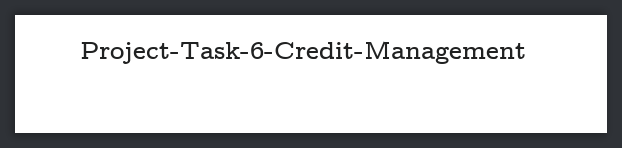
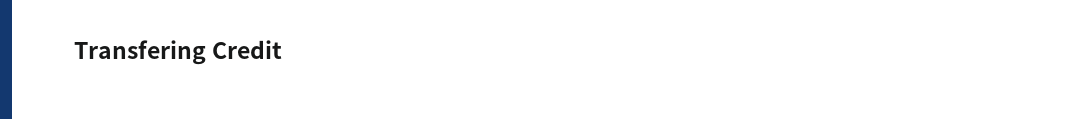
[80,41,526,64] Project-Task-6-Credit-Management -> [74,40,283,65] Transfering Credit

